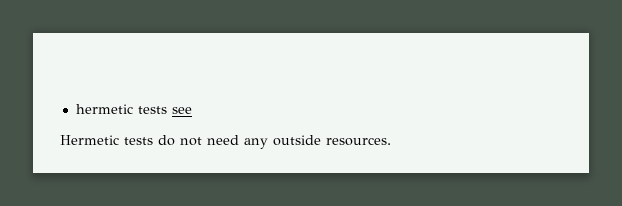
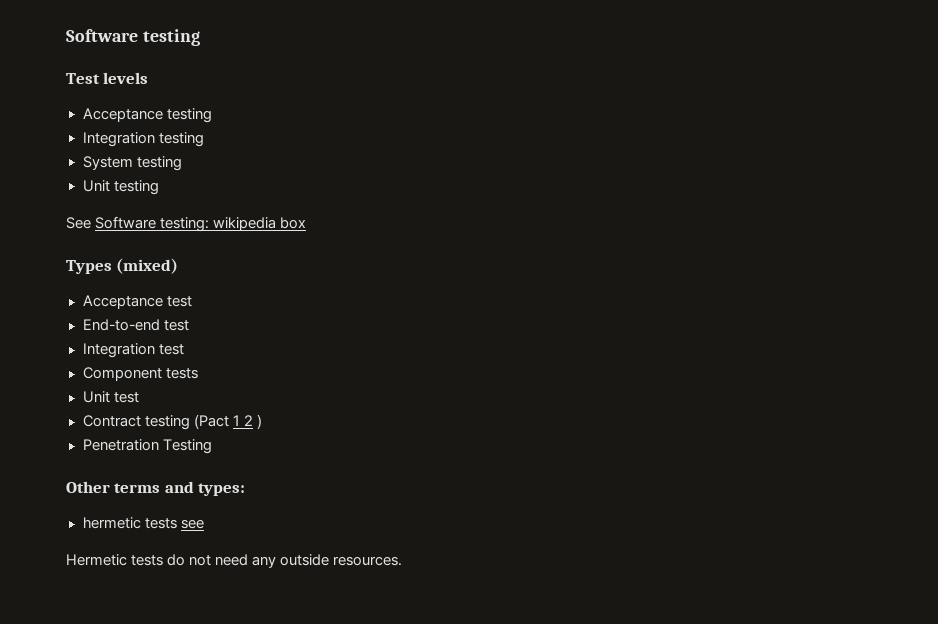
(75, 109) none -> [66,29,200,46] [66,72,149,84] [82,108,212,123] [82,132,204,147] [82,156,182,171] [82,180,159,195] [66,216,307,232] [66,258,179,274] [82,295,192,309] [82,319,189,331] [82,343,184,358] [82,367,198,381] [82,391,139,403] [82,414,262,430] [82,439,212,454] [66,481,246,496] Software testing // Test levels // Acceptance testing // Integration testing // System testing // Unit testing // See Software testing: wikipedia box // Types (mixed) // Acceptance test // End-to-end test // Integration test // Component tests // Unit test // Contract testing (Pact 1 2 ) // Penetration Testing // Other terms and types: //

